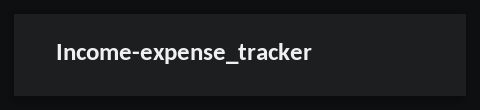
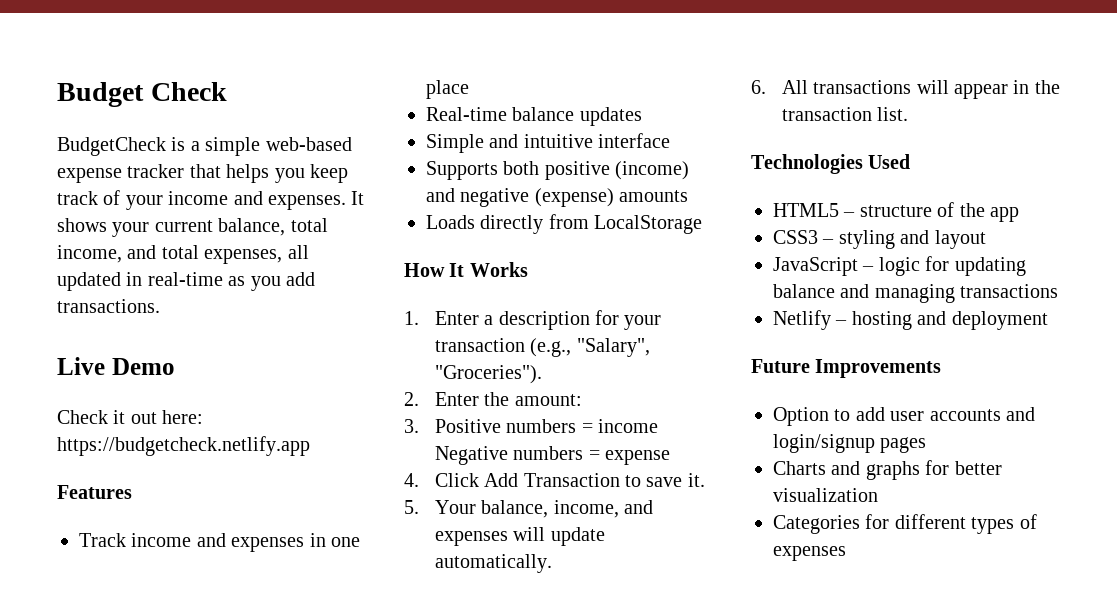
[56,43,312,64] Income-expense_tracker -> [57,82,227,107] [57,137,352,156] [57,164,348,183] [57,190,365,210] [57,218,328,237] [57,245,309,264] [57,272,315,291] [57,299,160,313] [57,357,175,375] [57,410,204,424] [57,436,310,456] [57,485,132,499] [79,533,360,552] [426,80,469,99] [426,107,642,126] [426,133,671,153] [426,161,690,180] [426,188,689,207] [426,214,703,234] [404,262,528,277] [404,310,662,330] [434,338,650,357] [434,365,542,384] [404,392,582,406] [404,419,658,433] [434,446,670,465] [404,473,705,487] [404,500,653,518] [434,527,605,546] [434,554,552,573] [751,80,1060,99] [781,107,909,121] [751,154,911,174] [773,202,1019,222] [773,230,986,249] [773,256,1026,276] [773,284,1059,303] [773,310,1048,330] [751,359,942,378] [773,407,1035,426] [773,434,927,453] [773,460,1002,480] [773,488,878,502] [773,514,1037,534] [773,546,846,561] Budget Check // BudgetCheck is a simple web-based expense tracker that helps you keep track of your income and expenses. It shows your current balance, total income, and total expenses, all updated in real-time as you add transactions. // Live Demo // Check it out here: https://budgetcheck.netlify.app // Features // Track income and expenses in one place // Real-time balance updates // Simple and intuitive interface // Supports both positive (income) and negative (expense) amounts // Loads directly from LocalStorage // How It Works // 1. Enter a description for your transaction (e.g., "Salary", "Groceries"). // 2. Enter the amount: // 3. Positive numbers = income Negative numbers = expense // 4. Click Add Transaction to save it. // 5. Your balance, income, and expenses will update automatically. // 6. All transactions will appear in the transaction list. // Technologies Used // HTML5 – structure of the app // CSS3 – styling and layout // JavaScript – logic for updating balance and managing transactions // Netlify – hosting and deployment // Future Improvements // Option to add user accounts and login/signup pages // Charts and graphs for better visualization // Categories for different types of expenses

